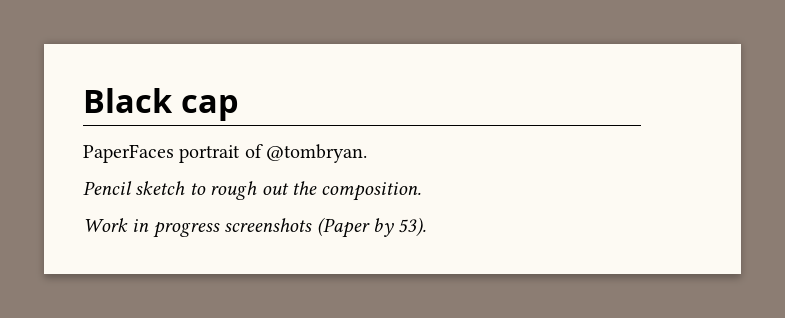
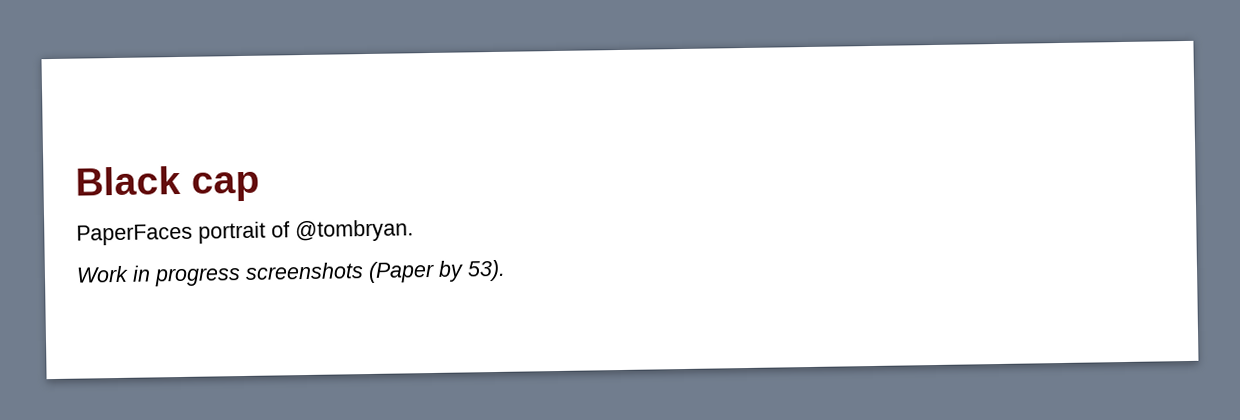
[83,181,422,201] // Pencil sketch to rough out the composition. -> (414, 231) none

